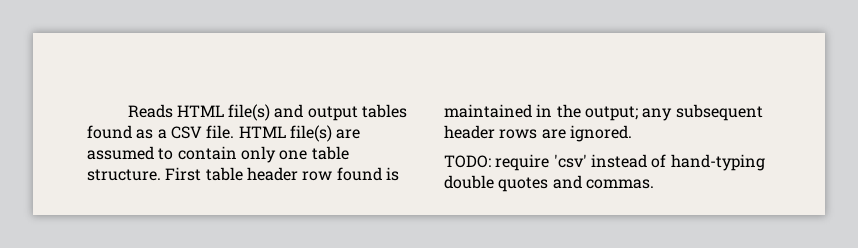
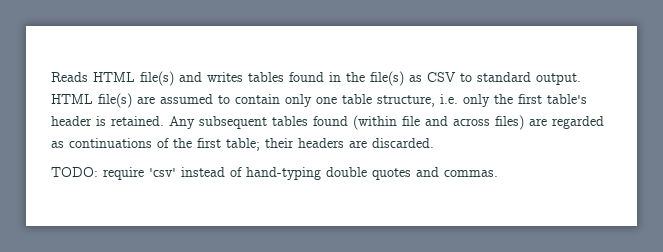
[307,104,408,121] [87,125,235,139] output tables found as a CSV file. -> [207,71,581,86] writes tables found in the file(s) as CSV to standard output.
[87,167,399,181] [444,104,763,121] [444,125,632,142] structure. First table header row found is maintained in the output; any subsequent header rows are ignored. -> [377,94,587,107] [51,115,604,130] [51,138,434,151] structure, i.e. only the first table's header is retained. Any subsequent tables found (within file and across files) are regarded as continuations of the first table; their headers are discarded.

